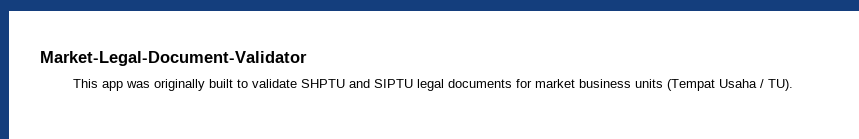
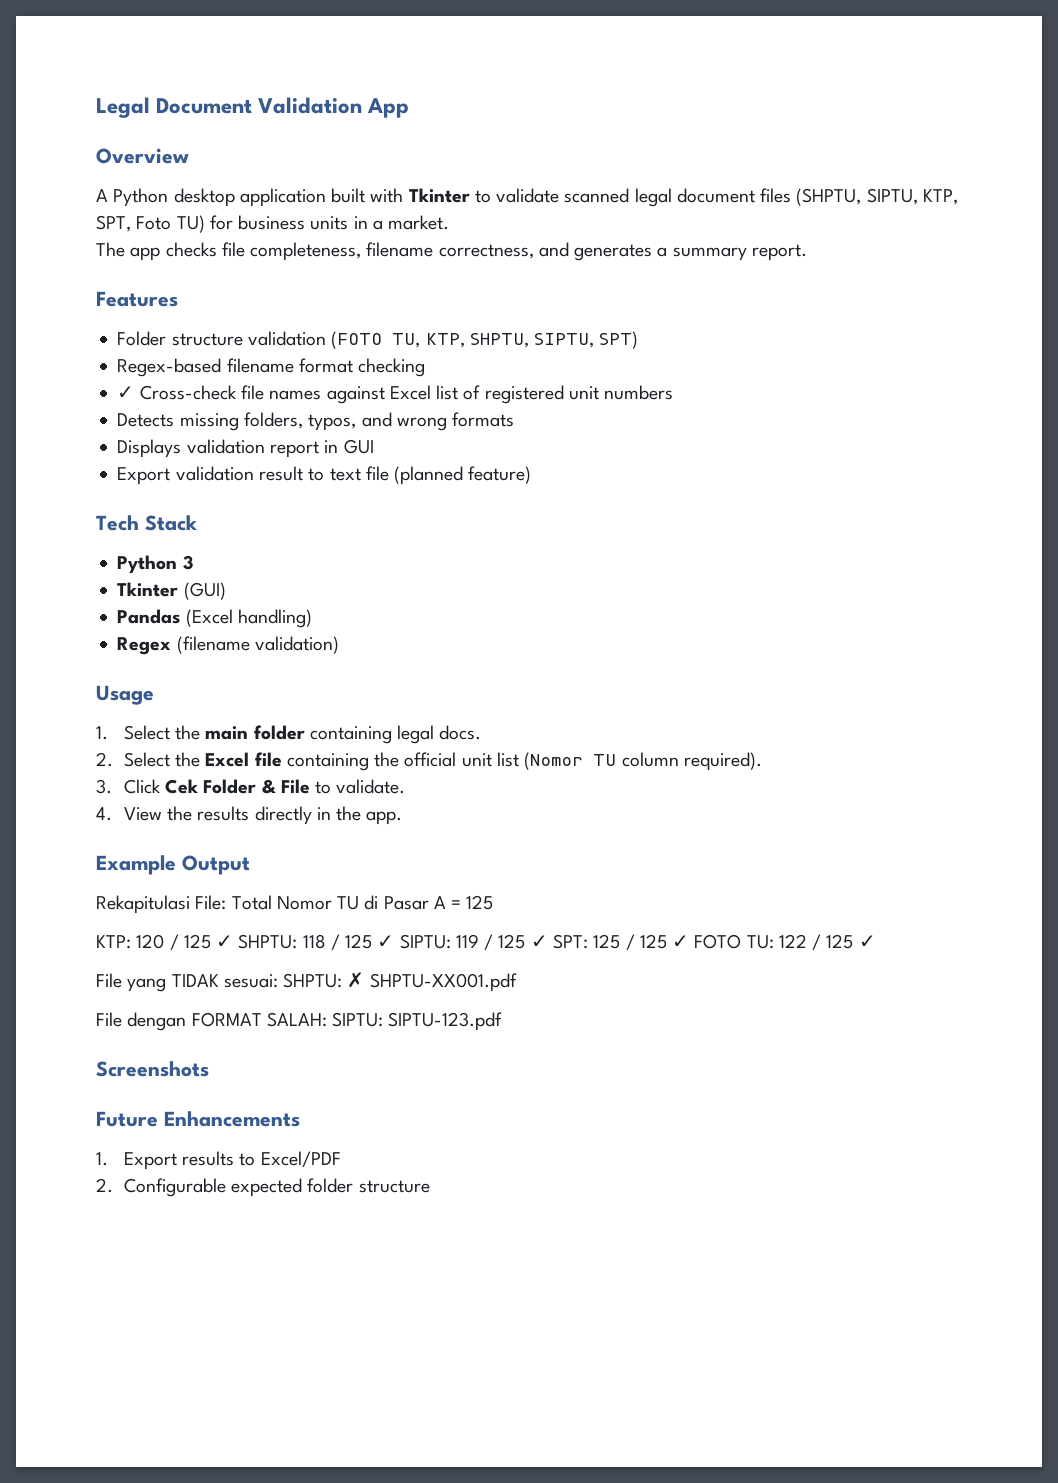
[40,51,307,66] [73,79,794,91] Market-Legal-Document-Validator // This app was originally built to validate SHPTU and SIPTU legal documents for market business units (Tempat Usaha / TU). -> [96,97,410,118] [96,148,189,164] [96,188,958,207] [96,215,450,233] [96,242,807,261] [96,291,178,307] [117,331,639,349] [117,358,426,377] [117,385,674,404] [117,412,515,431] [117,439,374,458] [117,466,532,485] [96,515,197,531] [117,555,193,574] [117,582,226,600] [117,609,312,628] [117,636,339,655] [96,685,154,705] [96,725,482,744] [96,752,762,771] [96,779,406,794] [96,806,403,825] [96,855,250,875] [96,895,494,914] [96,934,876,950] [96,972,517,992] [96,1012,503,1031] [96,1061,209,1077] [96,1111,300,1127] [96,1151,341,1170] [96,1178,430,1197] Legal Document Validation App // Overview // A Python desktop application built with Tkinter to validate scanned legal document files (SHPTU, SIPTU, KTP, SPT, Foto TU) for business units in a market. // The app checks file completeness, filename correctness, and generates a summary report. // Features // Folder structure validation (FOTO TU, KTP, SHPTU, SIPTU, SPT) // Regex-based filename format checking // ✓ Cross-check file names against Excel list of registered unit numbers // Detects missing folders, typos, and wrong formats // Displays validation report in GUI // Export validation result to text file (planned feature) // Tech Stack // Python 3 // Tkinter (GUI) // Pandas (Excel handling) // Regex (filename validation) // Usage // 1. Select the main folder containing legal docs. // 2. Select the Excel file containing the official unit list (Nomor TU column required). // 3. Click Cek Folder & File to validate. // 4. View the results directly in the app. // Example Output // Rekapitulasi File: Total Nomor TU di Pasar A = 125 // KTP: 120 / 125 ✓ SHPTU: 118 / 125 ✓ SIPTU: 119 / 125 ✓ SPT: 125 / 125 ✓ FOTO TU: 122 / 125 ✓ // File yang TIDAK sesuai: SHPTU: ✗ SHPTU-XX001.pdf // File dengan FORMAT SALAH: SIPTU: SIPTU-123.pdf // Screenshots // Future Enhancements // 1. Export results to Excel/PDF // 2. Configurable expected folder structure

